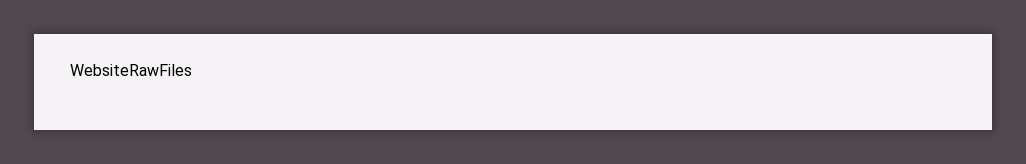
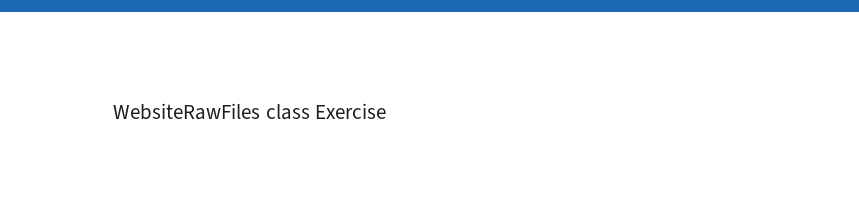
(192, 70) none -> [265,103,387,120] class Exercise

